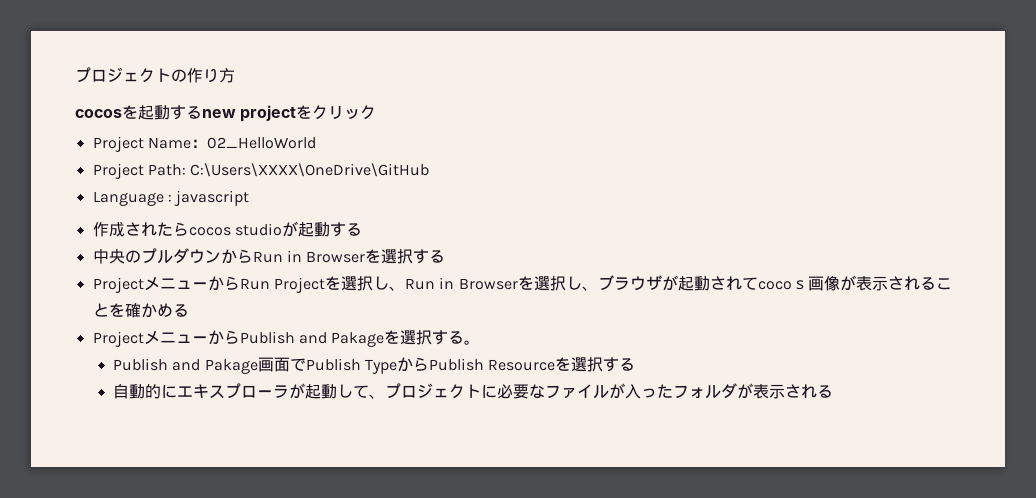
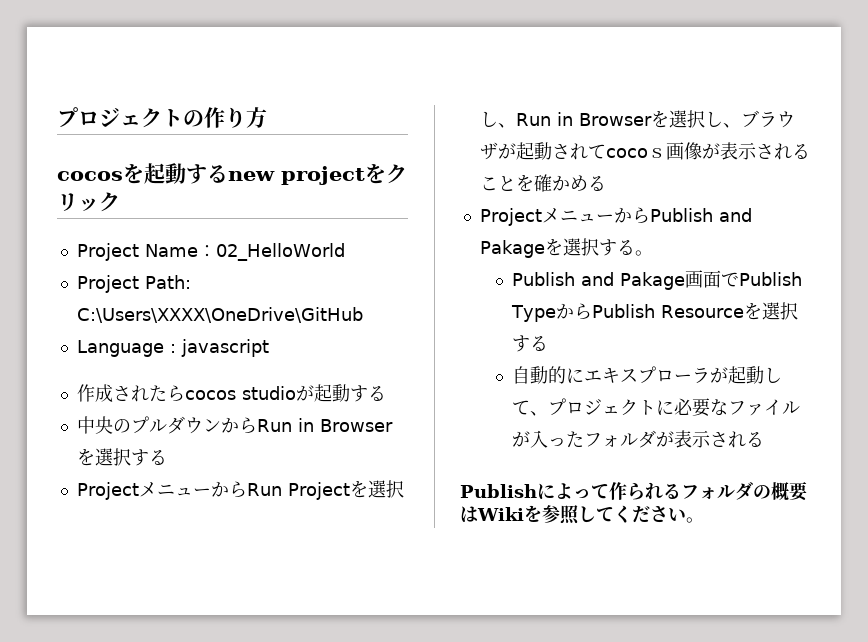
(834, 391) none -> [460,482,808,501] [460,505,704,525] // Publishによって作られるフォルダの概要はWikiを参照してください。

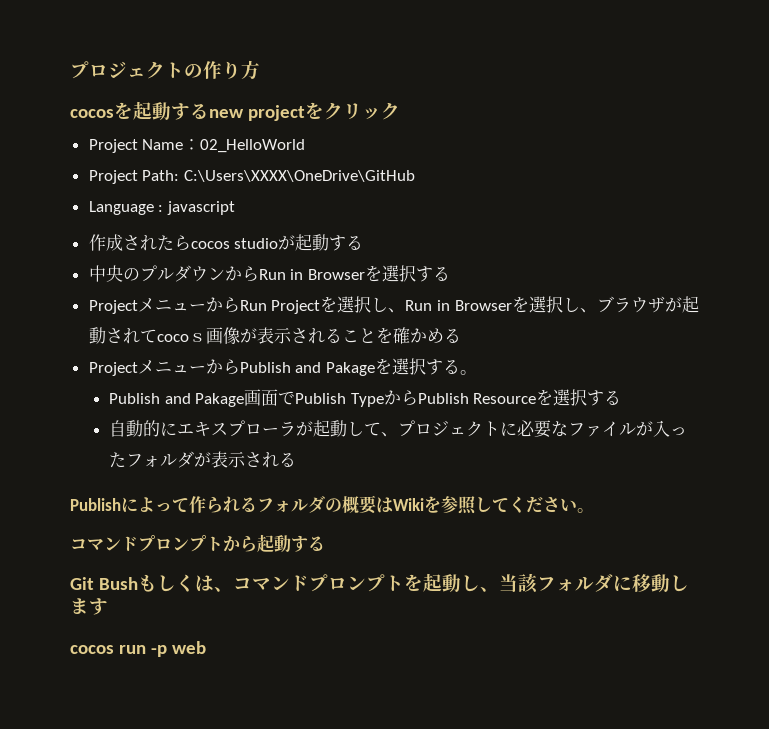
(704, 520) none -> [70,534,325,553] [70,573,689,593] [70,598,108,615] [70,641,206,657] // コマンドプロンプトから起動する // Git Bushもしくは、コマンドプロンプトを起動し、当該フォルダに移動します // cocos run -p web

